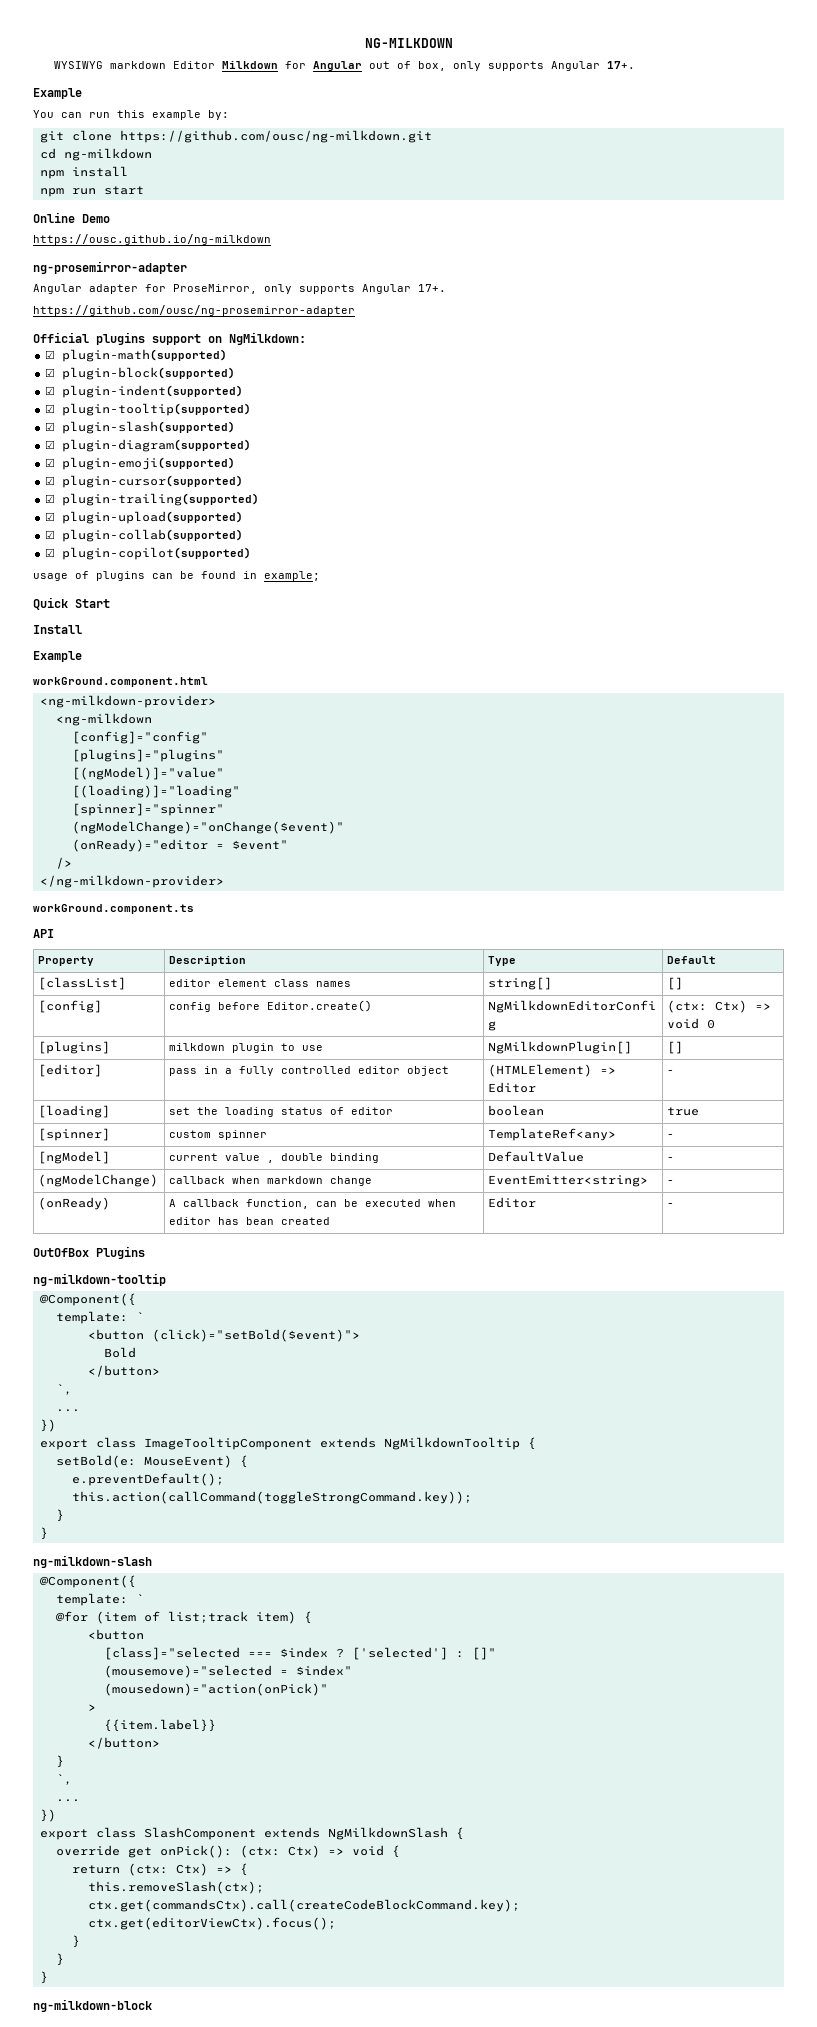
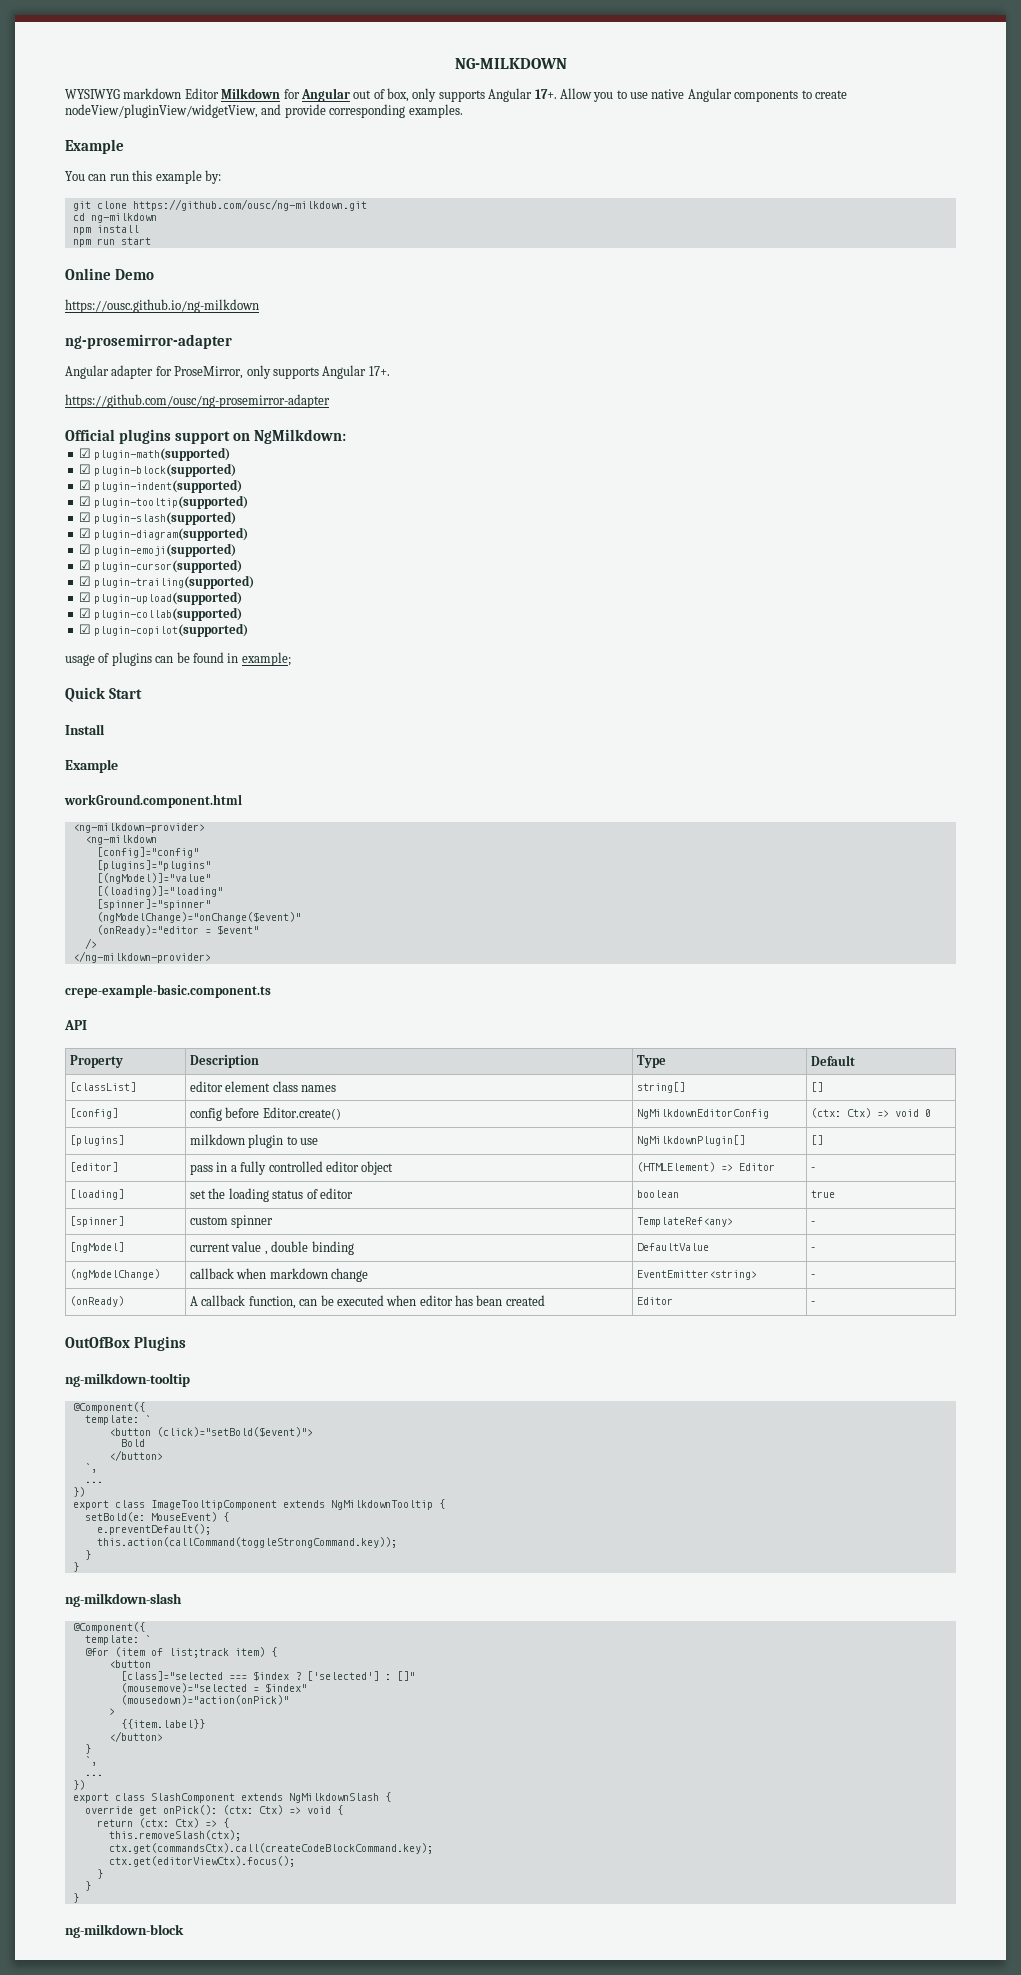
(635, 65) none -> [559,88,847,102] [65,104,463,118] Allow you to use native Angular components to create nodeView/pluginView/widgetView, and provide corresponding examples.
[33,904,194,914] workGround.component.ts -> [65,984,271,998] crepe-example-basic.component.ts

